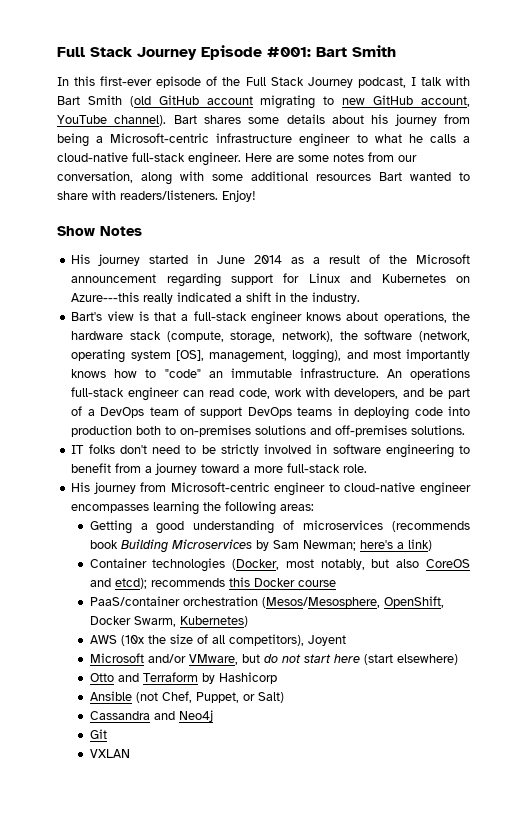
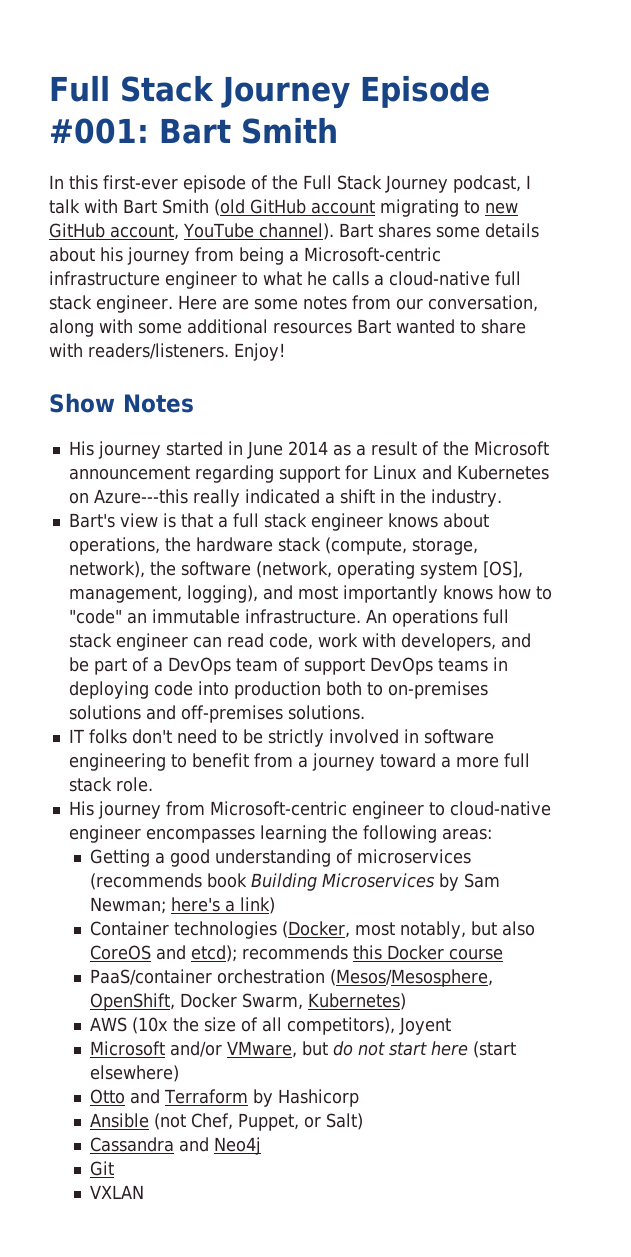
[132,152,185,162] full-stack -> [495,271,521,286] [49,295,92,310] full stack
[193,311,247,321] full-stack -> [232,513,307,528] full stack
[71,387,125,397] full-stack -> [482,609,509,624] [68,633,112,648] full stack
[287,463,341,473] full-stack -> [503,753,530,768] [68,777,112,792] full stack

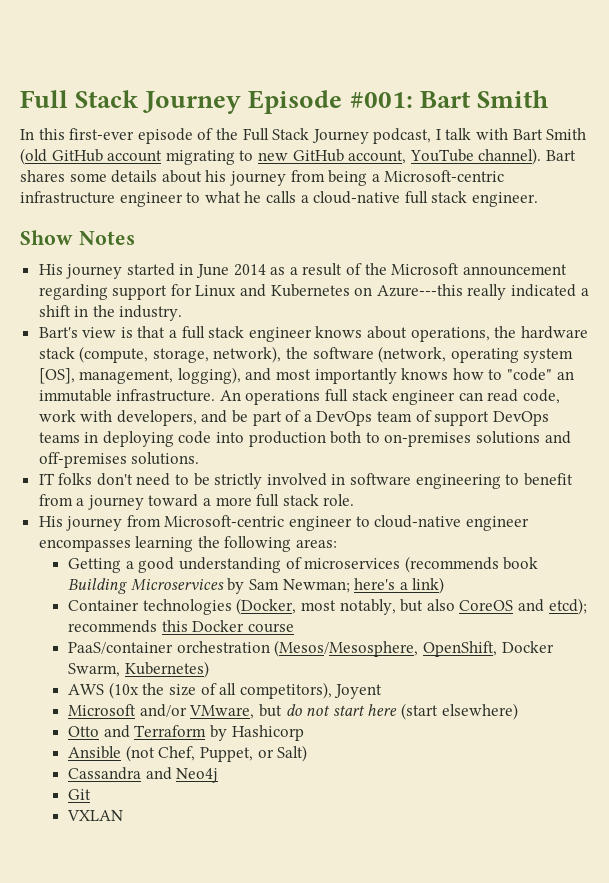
[177,295,538,312] [49,319,526,337] [49,343,285,361] Here are some notes from our conversation, along with some additional resources Bart wanted to share with readers/listeners. Enjoy! -> (538, 199) none

